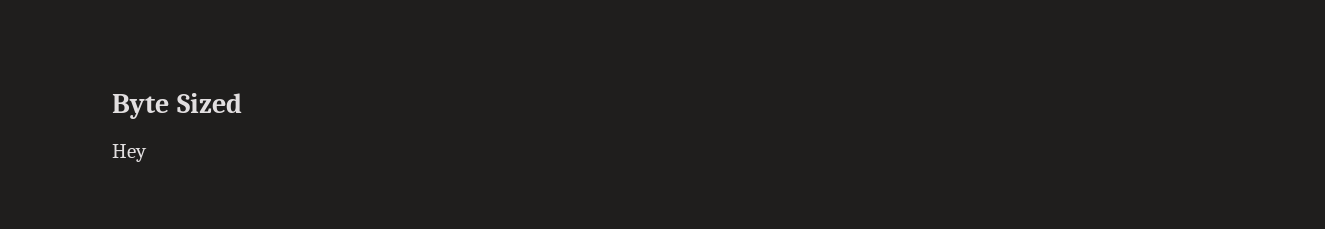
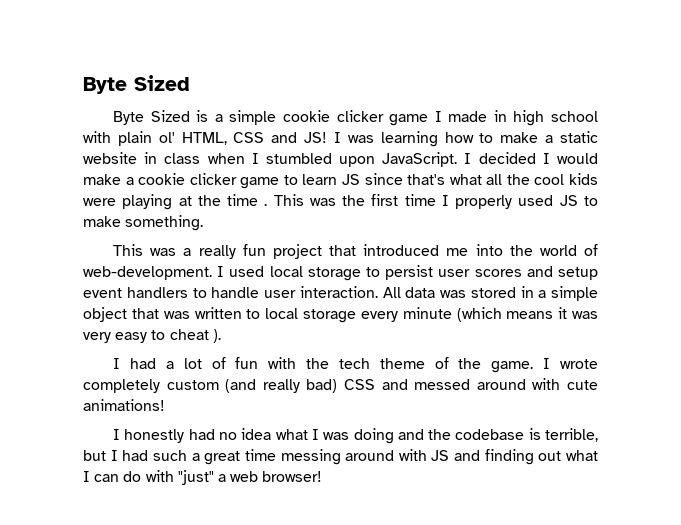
[112,144,147,162] Hey -> [113,110,598,126] [83,131,598,147] [83,152,598,167] [83,173,598,189] [83,194,598,210] [83,215,204,231] [113,244,598,259] [83,265,598,281] [83,286,598,301] [83,307,598,323] [83,329,221,343] [113,357,598,373] [83,378,599,393] [83,399,165,411] [113,428,598,444] [83,449,599,465] [83,470,323,485] Byte Sized is a simple cookie clicker game I made in high school with plain ol' HTML, CSS and JS! I was learning how to make a static website in class when I stumbled upon JavaScript. I decided I would make a cookie clicker game to learn JS since that's what all the cool kids were playing at the time . This was the first time I properly used JS to make something. // This was a really fun project that introduced me into the world of web-development. I used local storage to persist user scores and setup event handlers to handle user interaction. All data was stored in a simple object that was written to local storage every minute (which means it was very easy to cheat ). // I had a lot of fun with the tech theme of the game. I wrote completely custom (and really bad) CSS and messed around with cute animations! // I honestly had no idea what I was doing and the codebase is terrible, but I had such a great time messing around with JS and finding out what I can do with "just" a web browser!

